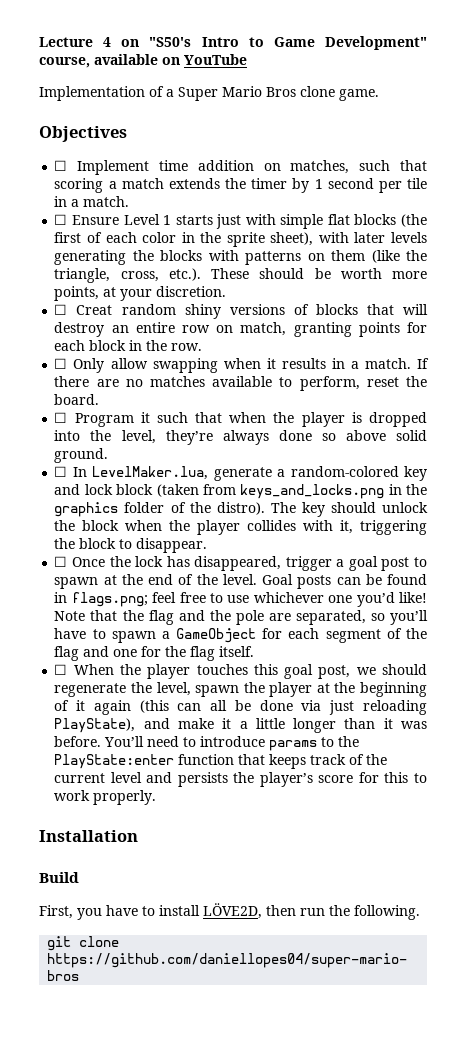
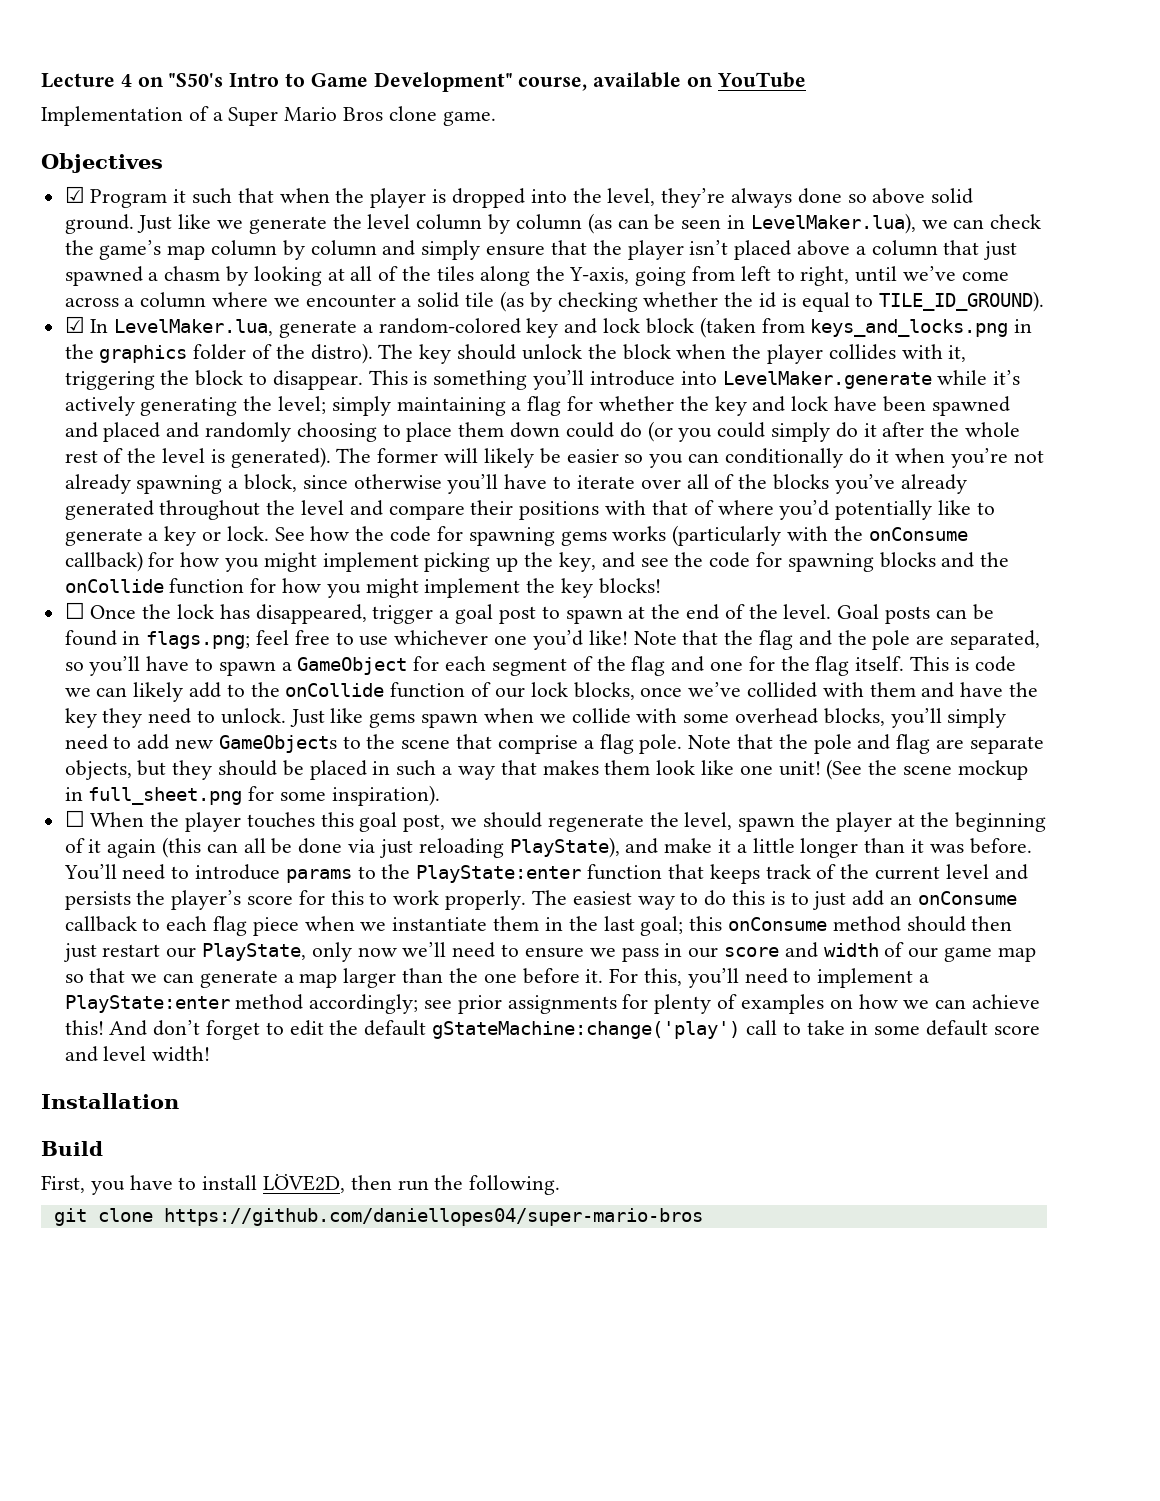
[54,160,428,175] [54,178,428,193] [54,196,130,207] [54,214,428,229] [54,232,428,247] [54,250,427,265] [54,268,428,283] [54,286,227,301] [54,304,428,319] [54,322,427,337] [54,340,203,351] [54,358,429,373] [54,376,427,391] [54,394,100,405] [54,412,68,423] ☐ Implement time addition on matches, such that scoring a match extends the timer by 1 second per tile in a match. // ☐ Ensure Level 1 starts just with simple flat blocks (the first of each color in the sprite sheet), with later levels generating the blocks with patterns on them (like the triangle, cross, etc.). These should be worth more points, at your discretion. // ☐ Creat random shiny versions of blocks that will destroy an entire row on match, granting points for each block in the row. // ☐ Only allow swapping when it results in a match. If there are no matches available to perform, reset the board. // ☐ -> [64,186,85,203] ☑
[54,466,68,477] // ☐ -> [137,213,1042,234] [64,240,1018,260] [64,266,1009,286] [64,291,1045,312] [64,316,85,333] Just like we generate the level column by column (as can be seen in LevelMaker.lua), we can check the game’s map column by column and simply ensure that the player isn’t placed above a column that just spawned a chasm by looking at all of the tiles along the Y-axis, going from left to right, until we’ve come across a column where we encounter a solid tile (as by checking whether the id is equal to TILE_ID_GROUND). // ☑
(208, 545) none -> [368,370,1021,390] [64,396,1010,416] [64,421,1020,442] [64,447,1044,468] [64,474,967,494] [64,500,995,520] [64,525,968,546] [64,551,1010,572] [64,578,661,598] This is something you’ll introduce into LevelMaker.generate while it’s actively generating the level; simply maintaining a flag for whether the key and lock have been spawned and placed and randomly choosing to place them down could do (or you could simply do it after the whole rest of the level is generated). The former will likely be easier so you can conditionally do it when you’re not already spawning a block, since otherwise you’ll have to iterate over all of the blocks you’ve already generated throughout the level and compare their positions with that of where you’d potentially like to generate a key or lock. See how the code for spawning gems works (particularly with the onConsume callback) for how you might implement picking up the key, and see the code for spawning blocks and the onCollide function for how you might implement the key blocks!
(255, 651) none -> [909,656,1016,672] [64,682,1038,702] [64,708,1007,728] [64,734,1044,754] [64,759,1028,780] [64,785,440,806] This is code we can likely add to the onCollide function of our lock blocks, once we’ve collided with them and have the key they need to unlock. Just like gems spawn when we collide with some overhead blocks, you’ll simply need to add new GameObjects to the scene that comprise a flag pole. Note that the pole and flag are separate objects, but they should be placed in such a way that makes them look like one unit! (See the scene mockup in full_sheet.png for some inspiration).
(157, 797) none -> [531,890,1017,910] [64,916,1013,936] [62,942,1036,962] [64,968,929,988] [64,994,1040,1014] [64,1020,1040,1040] [64,1046,211,1062] The easiest way to do this is to just add an onConsume callback to each flag piece when we instantiate them in the last goal; this onConsume method should then just restart our PlayState, only now we’ll need to ensure we pass in our score and width of our game map so that we can generate a map larger than the one before it. For this, you’ll need to implement a PlayState:enter method accordingly; see prior assignments for plenty of examples on how we can achieve this! And don’t forget to edit the default gStateMachine:change('play') call to take in some default score and level width!

